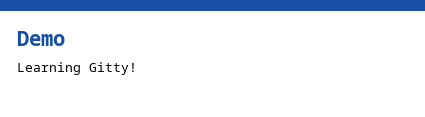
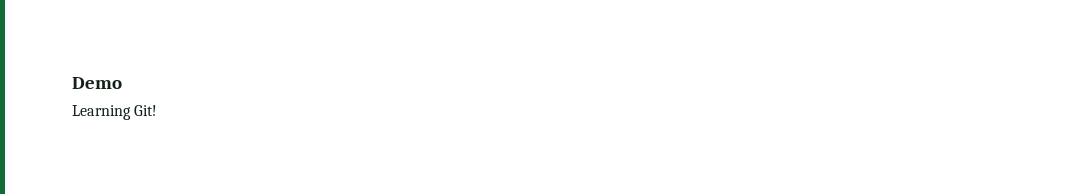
[89,62,137,75] Gitty! -> [134,105,158,116] Git!

